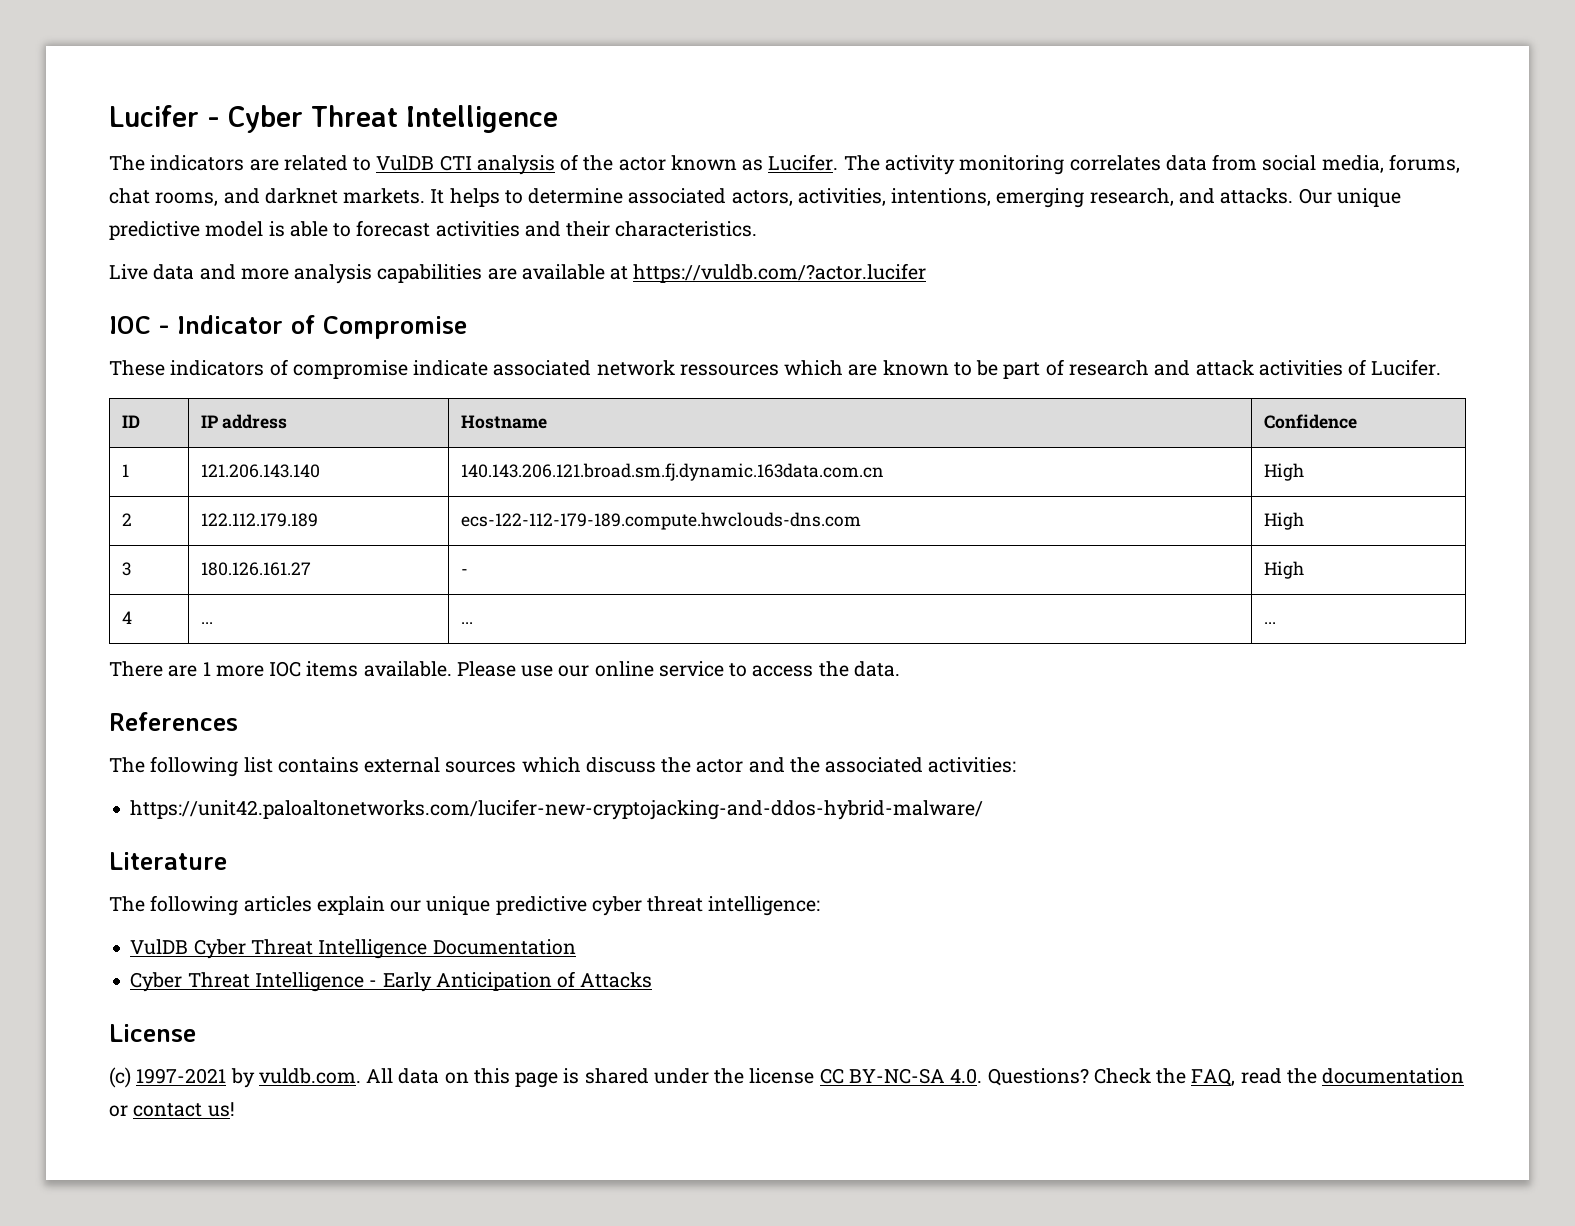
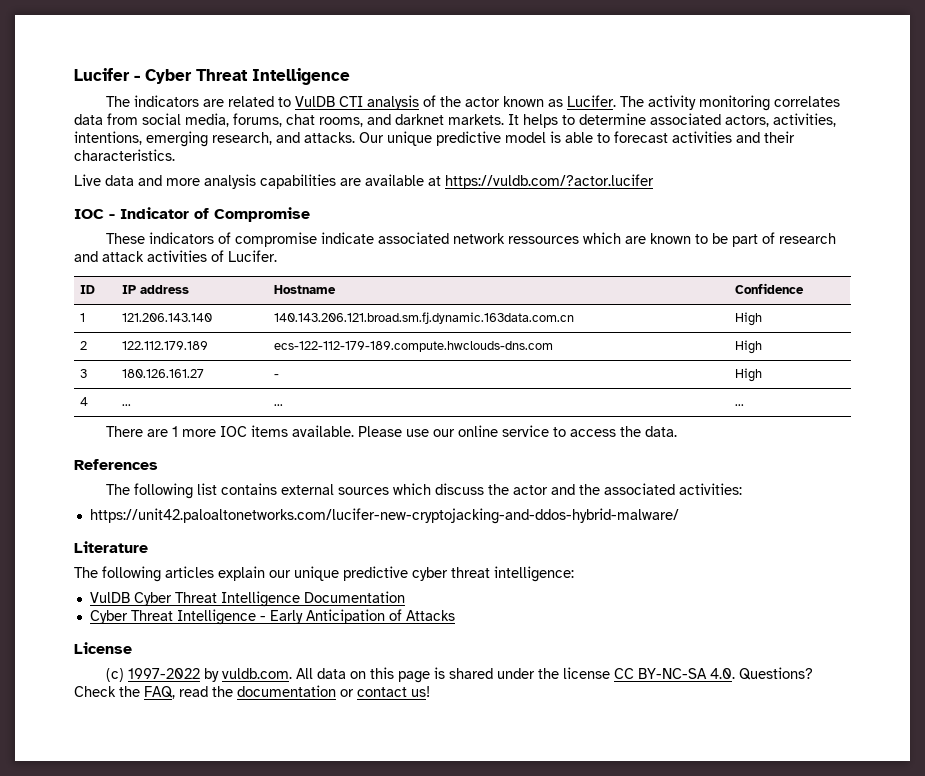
[136,1068,227,1084] 1997-2021 -> [128,668,201,679] 1997-2022

